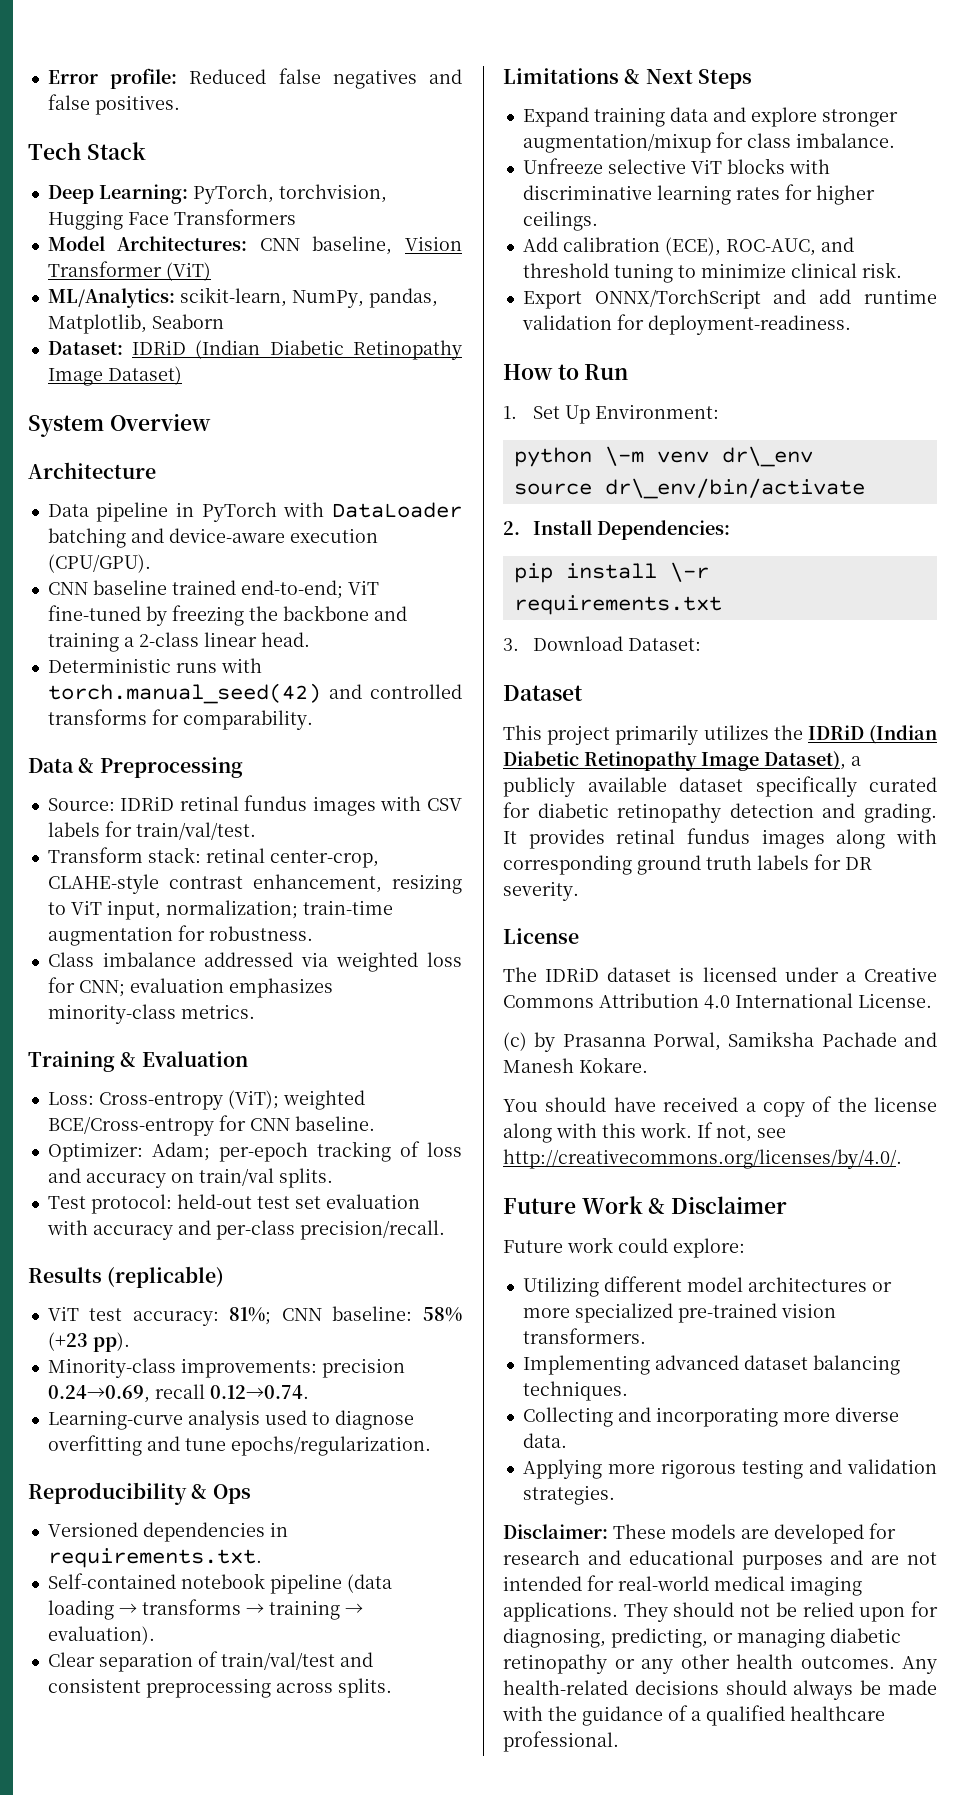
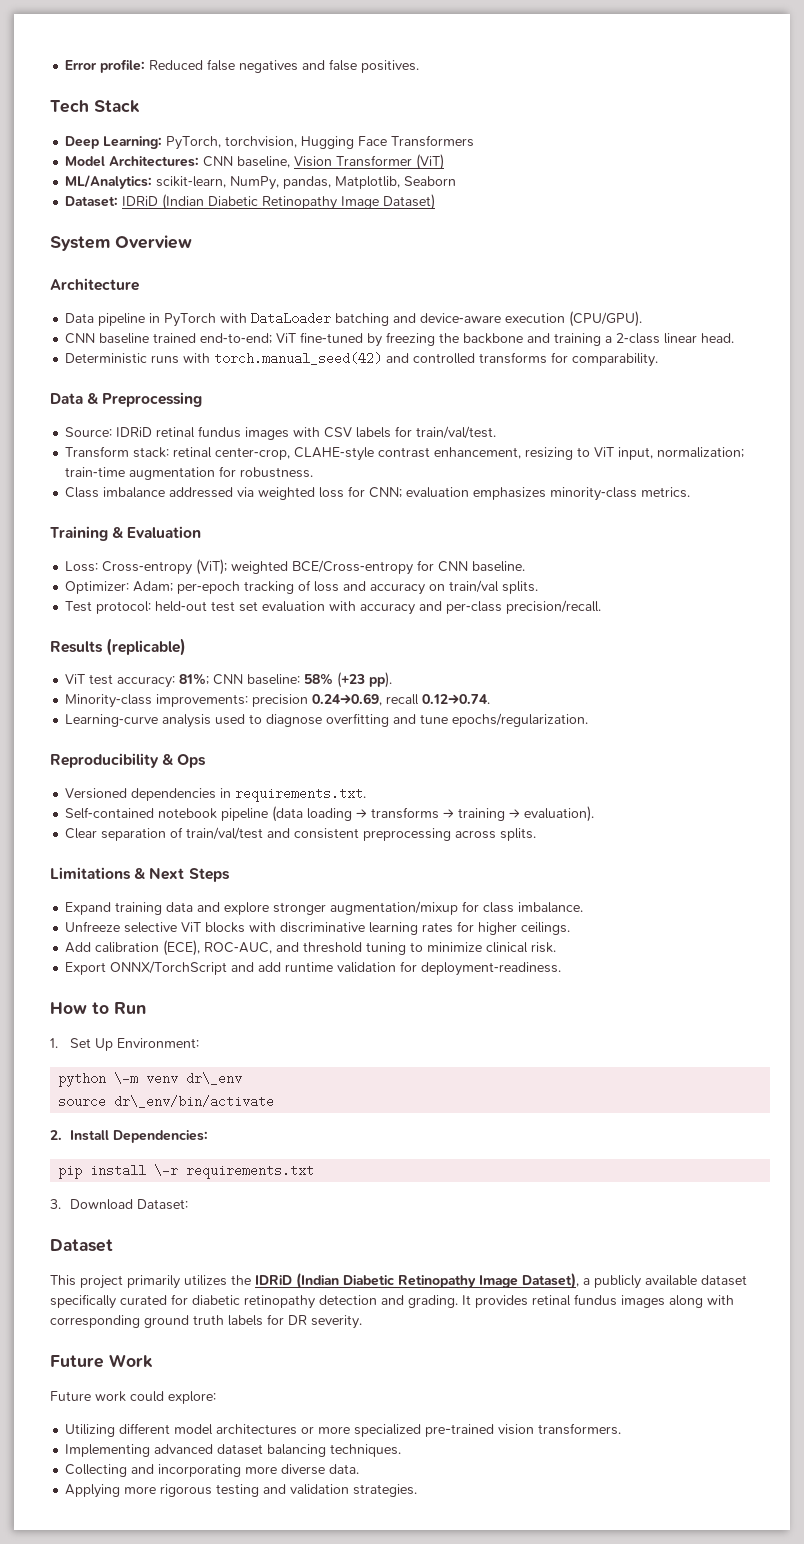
[503,928,579,944] [503,967,937,982] [503,993,932,1009] [503,1031,937,1052] [503,1057,648,1073] [503,1096,937,1117] [503,1122,786,1143] [503,1149,902,1169] // License // The IDRiD dataset is licensed under a Creative Commons Attribution 4.0 International License. // (c) by Prasanna Porwal, Samiksha Pachade and Manesh Kokare. // You should have received a copy of the license along with this work. If not, see http://creativecommons.org/licenses/by/4.0/. -> (362, 1322) none
[648,1196,788,1214] & Disclaimer -> (153, 1361) none
[503,1523,896,1544] [503,1550,937,1570] [503,1575,862,1596] [503,1601,938,1622] [503,1628,901,1648] [503,1654,937,1674] [503,1680,937,1700] [502,1705,885,1726] [503,1731,619,1752] // Disclaimer: These models are developed for research and educational purposes and are not intended for real-world medical imaging applications. They should not be relied upon for diagnosing, predicting, or managing diabetic retinopathy or any other health outcomes. Any health-related decisions should always be made with the guidance of a qualified healthcare professional. -> (418, 1490) none

